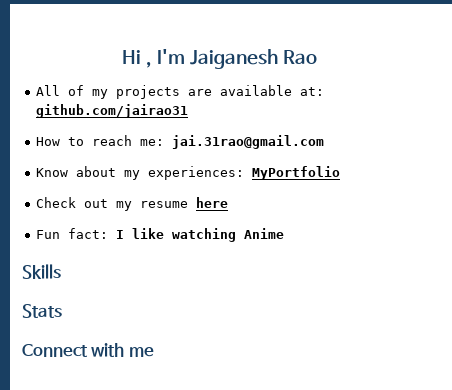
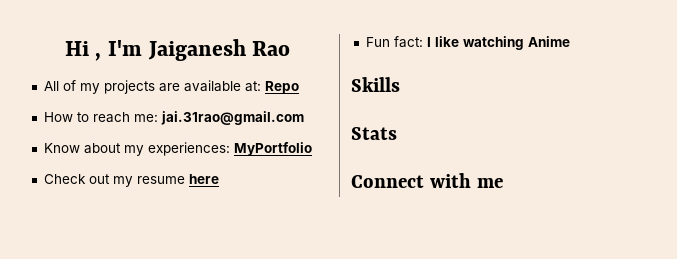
[36,104,189,118] github.com/jairao31 -> [264,81,299,94] Repo

